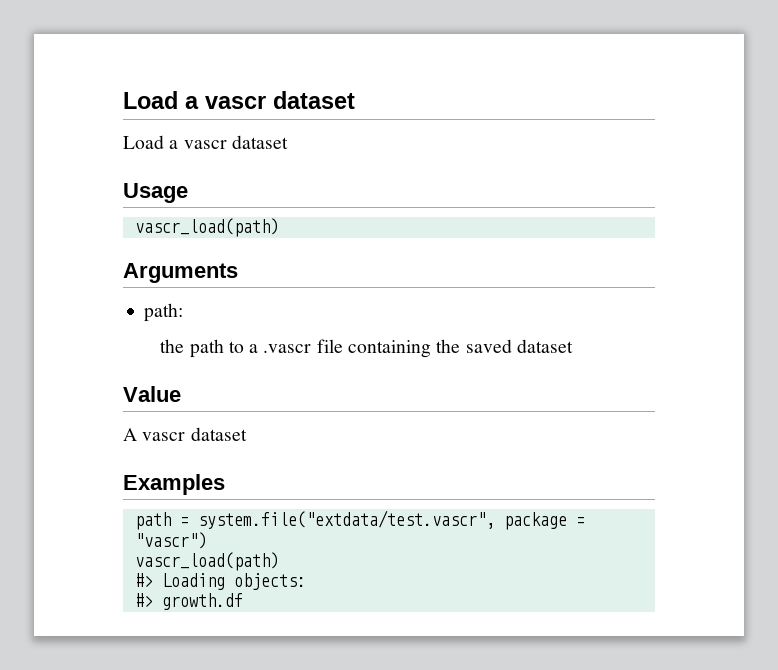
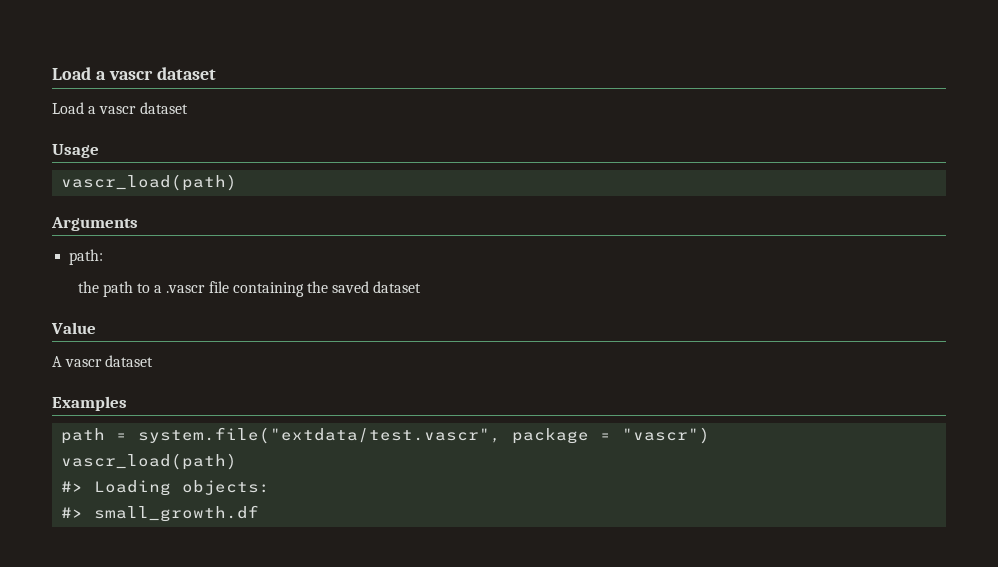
[161,593,243,610] growth.df -> [94,505,260,522] small_growth.df

